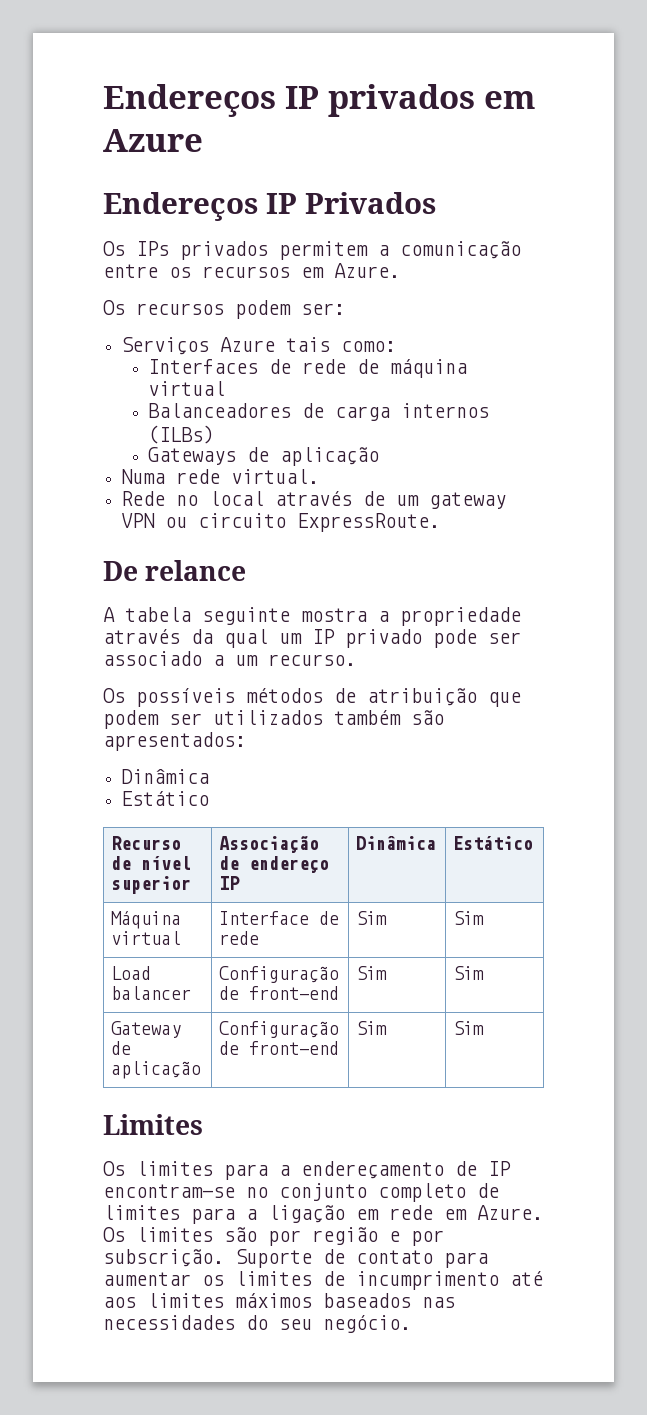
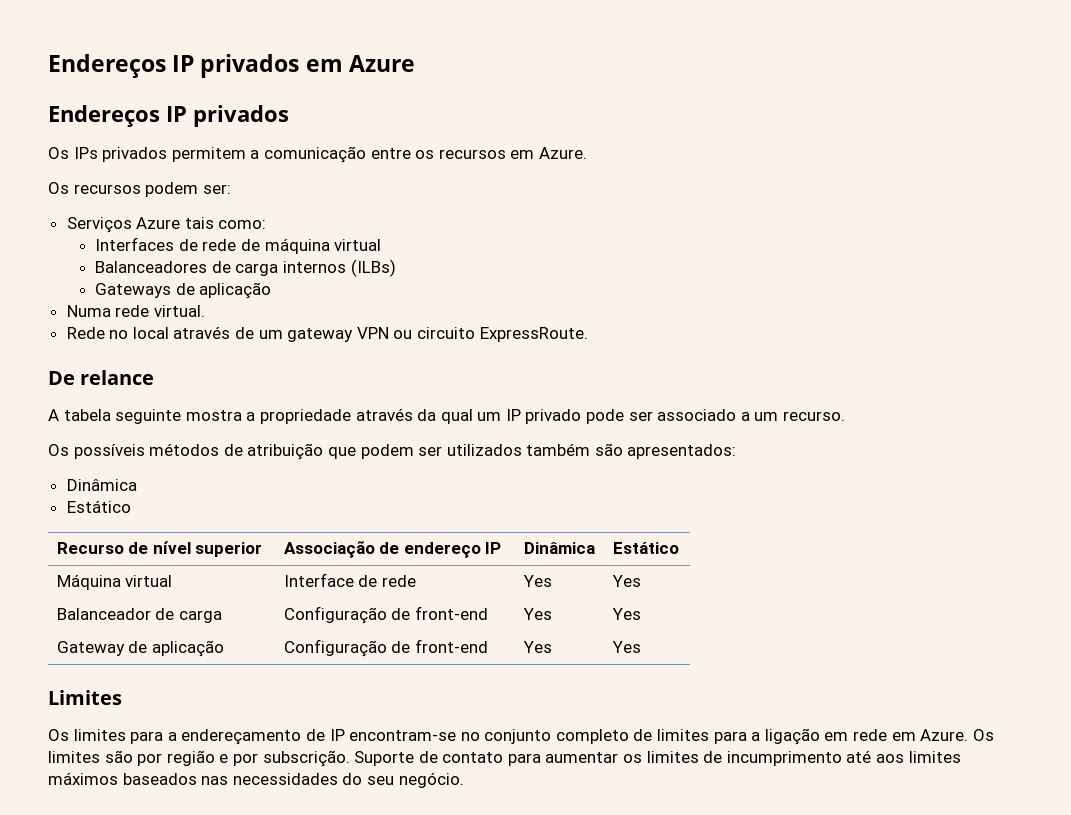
[305,192,436,214] Privados -> [193,105,289,127] privados
[356,911,388,925] [453,911,485,925] [111,966,152,980] [111,986,192,1000] [219,966,340,983] [219,986,340,1000] [356,966,388,980] [453,966,485,980] Sim | Sim // Load balancer | Configuração de front-end | Sim | Sim -> [522,575,552,587] [611,575,641,587] [56,608,222,623] [283,606,488,624] [522,608,552,620] [611,608,641,620] Yes | Yes // Balanceador de carga | Configuração de front-end | Yes | Yes
[356,1021,388,1035] [453,1021,485,1035] Sim | Sim -> [522,641,552,653] [611,641,641,653] Yes | Yes

